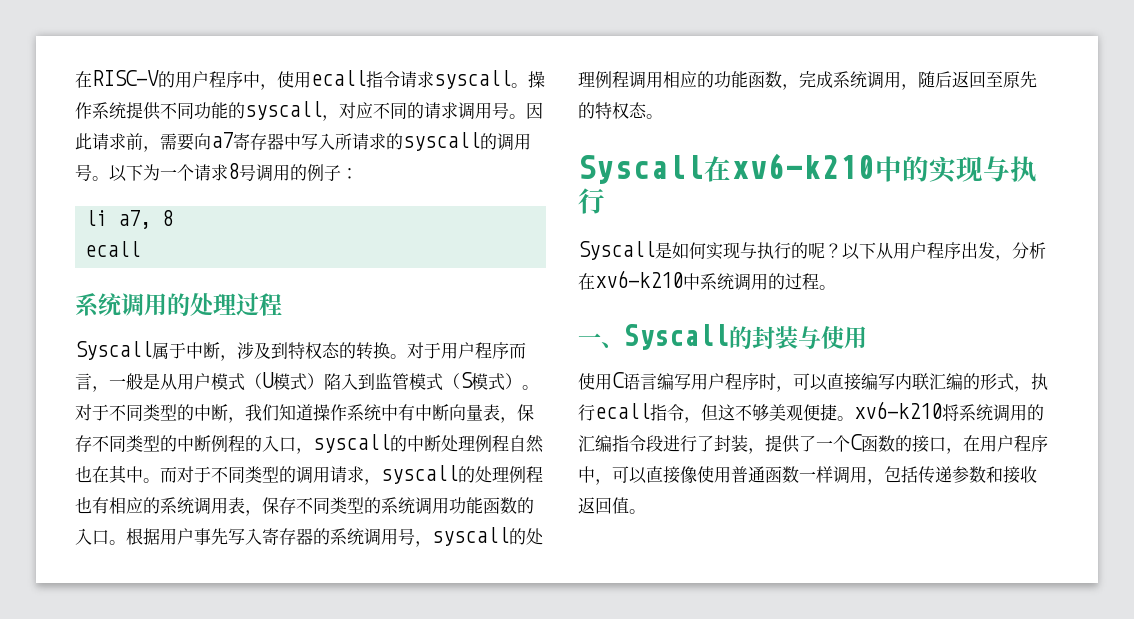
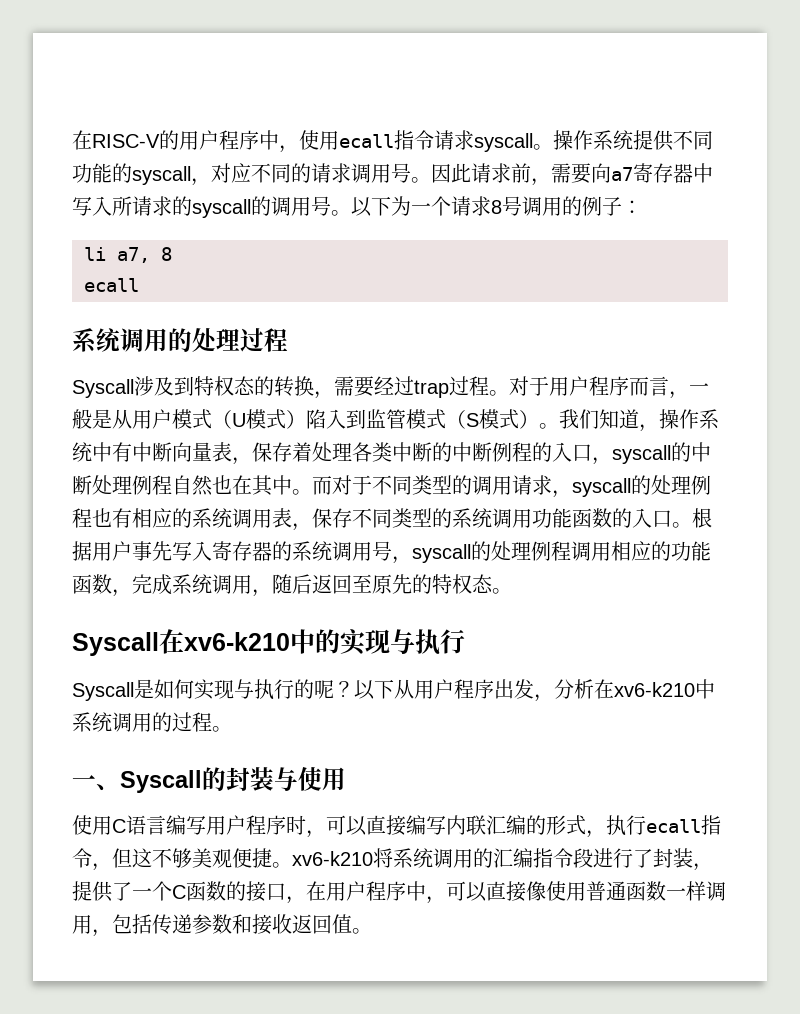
[152,342,237,361] 属于中断， -> (134, 388) none
(390, 350) none -> [314,376,489,399] ，需要经过trap过程
[75,404,245,423] 对于不同类型的中断， -> (559, 426) none
(313, 412) none -> [639,424,659,432] ，
[92,435,160,452] 不同类型 -> [292,442,432,462] 着处理各类中断

